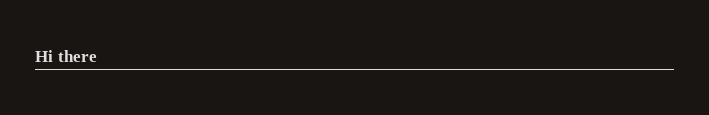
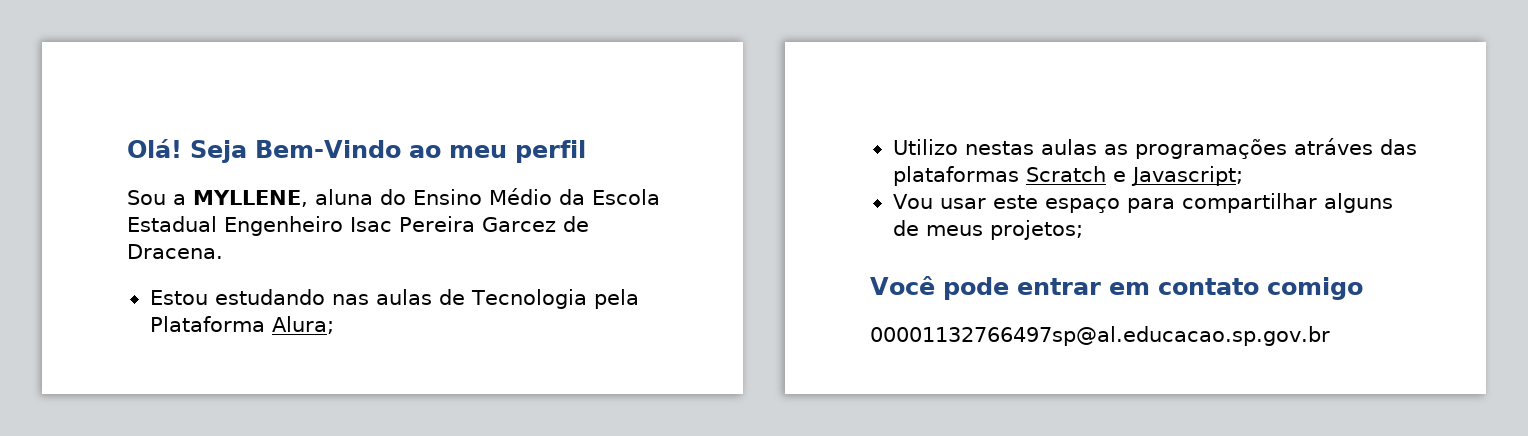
[35,50,97,62] Hi there -> [127,139,586,163] [127,188,660,207] [127,216,589,236] [127,244,223,259] [149,289,639,309] [149,316,334,334] [892,138,1417,159] [892,166,1243,186] [892,193,1393,213] [892,220,1083,240] [870,276,1363,300] [870,326,1330,346] Olá! Seja Bem-Vindo ao meu perfil // Sou a MYLLENE, aluna do Ensino Médio da Escola Estadual Engenheiro Isac Pereira Garcez de Dracena. // Estou estudando nas aulas de Tecnologia pela Plataforma Alura; // Utilizo nestas aulas as programações atráves das plataformas Scratch e Javascript; // Vou usar este espaço para compartilhar alguns de meus projetos; // Você pode entrar em contato comigo // 00001132766497sp@al.educacao.sp.gov.br

